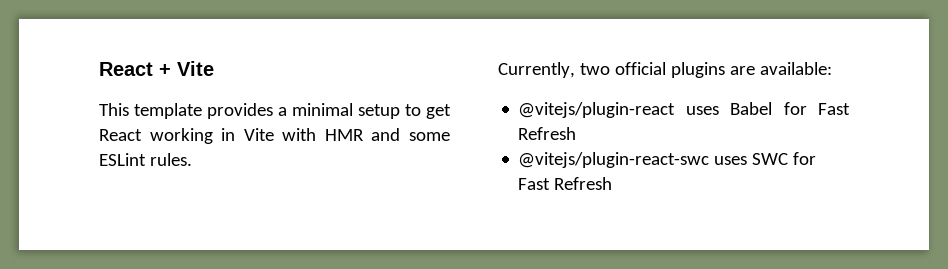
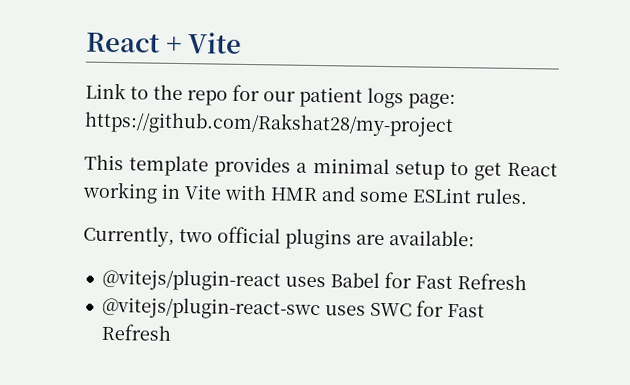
(214, 68) none -> [85,82,456,110] [84,110,454,138] // Link to the repo for our patient logs page: https://github.com/Rakshat28/my-project

